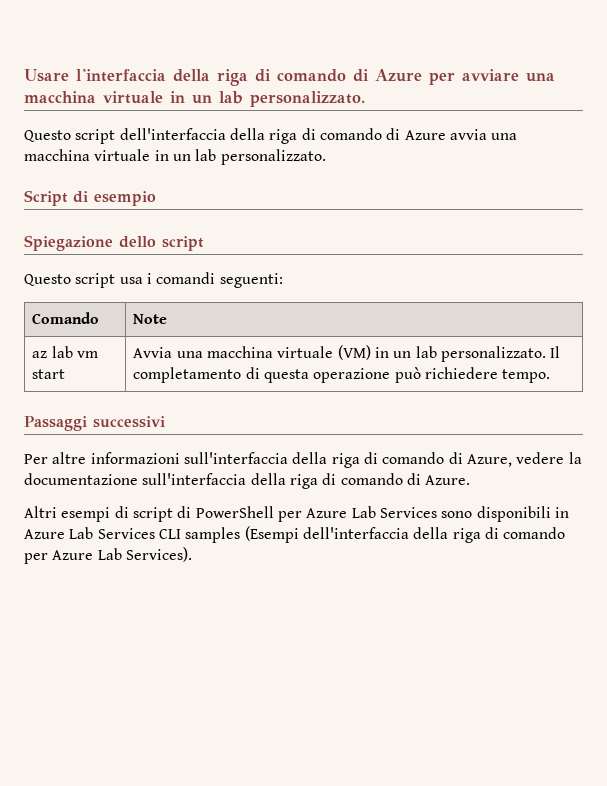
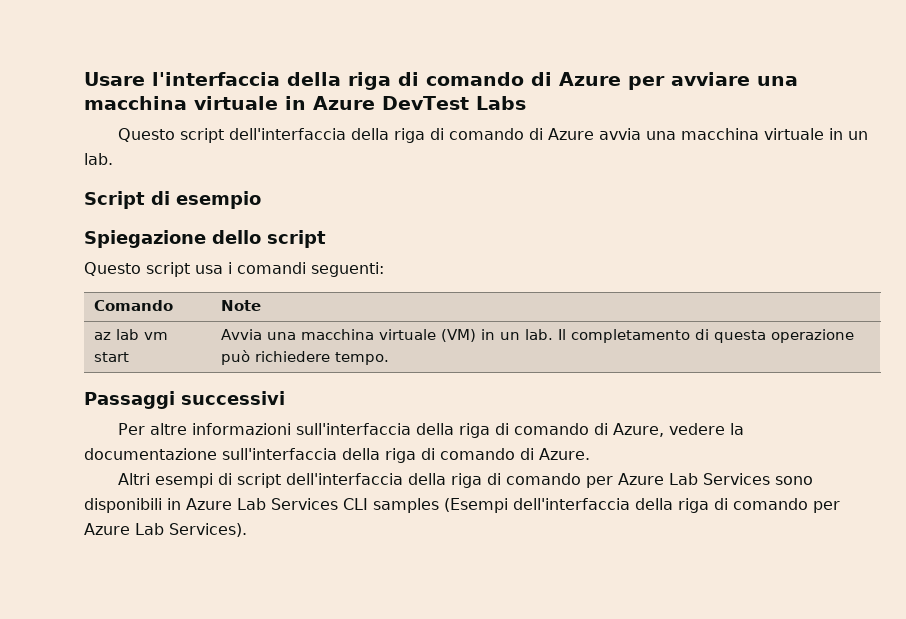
[192,91,365,107] un lab personalizzato. -> [313,96,526,110] Azure DevTest Labs
[195,149,326,165] lab personalizzato. -> [84,153,113,165] lab.
[415,346,547,362] lab personalizzato. -> [525,329,554,340] lab.
[177,506,274,518] di PowerShell -> [286,473,582,488] dell'interfaccia della riga di comando

